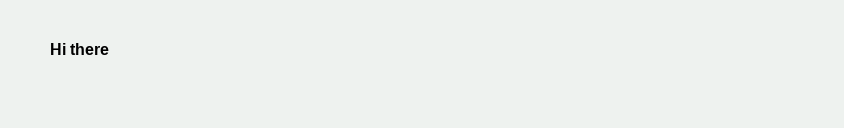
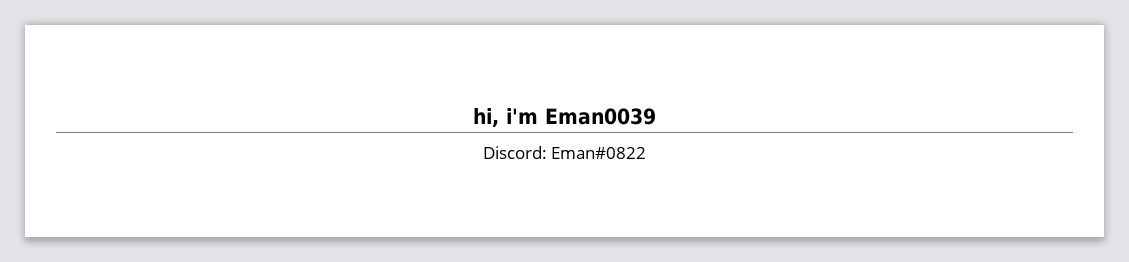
[50,43,110,55] Hi there -> [473,108,656,127] [482,146,647,159] hi, i'm Eman0039 // Discord: Eman#0822

